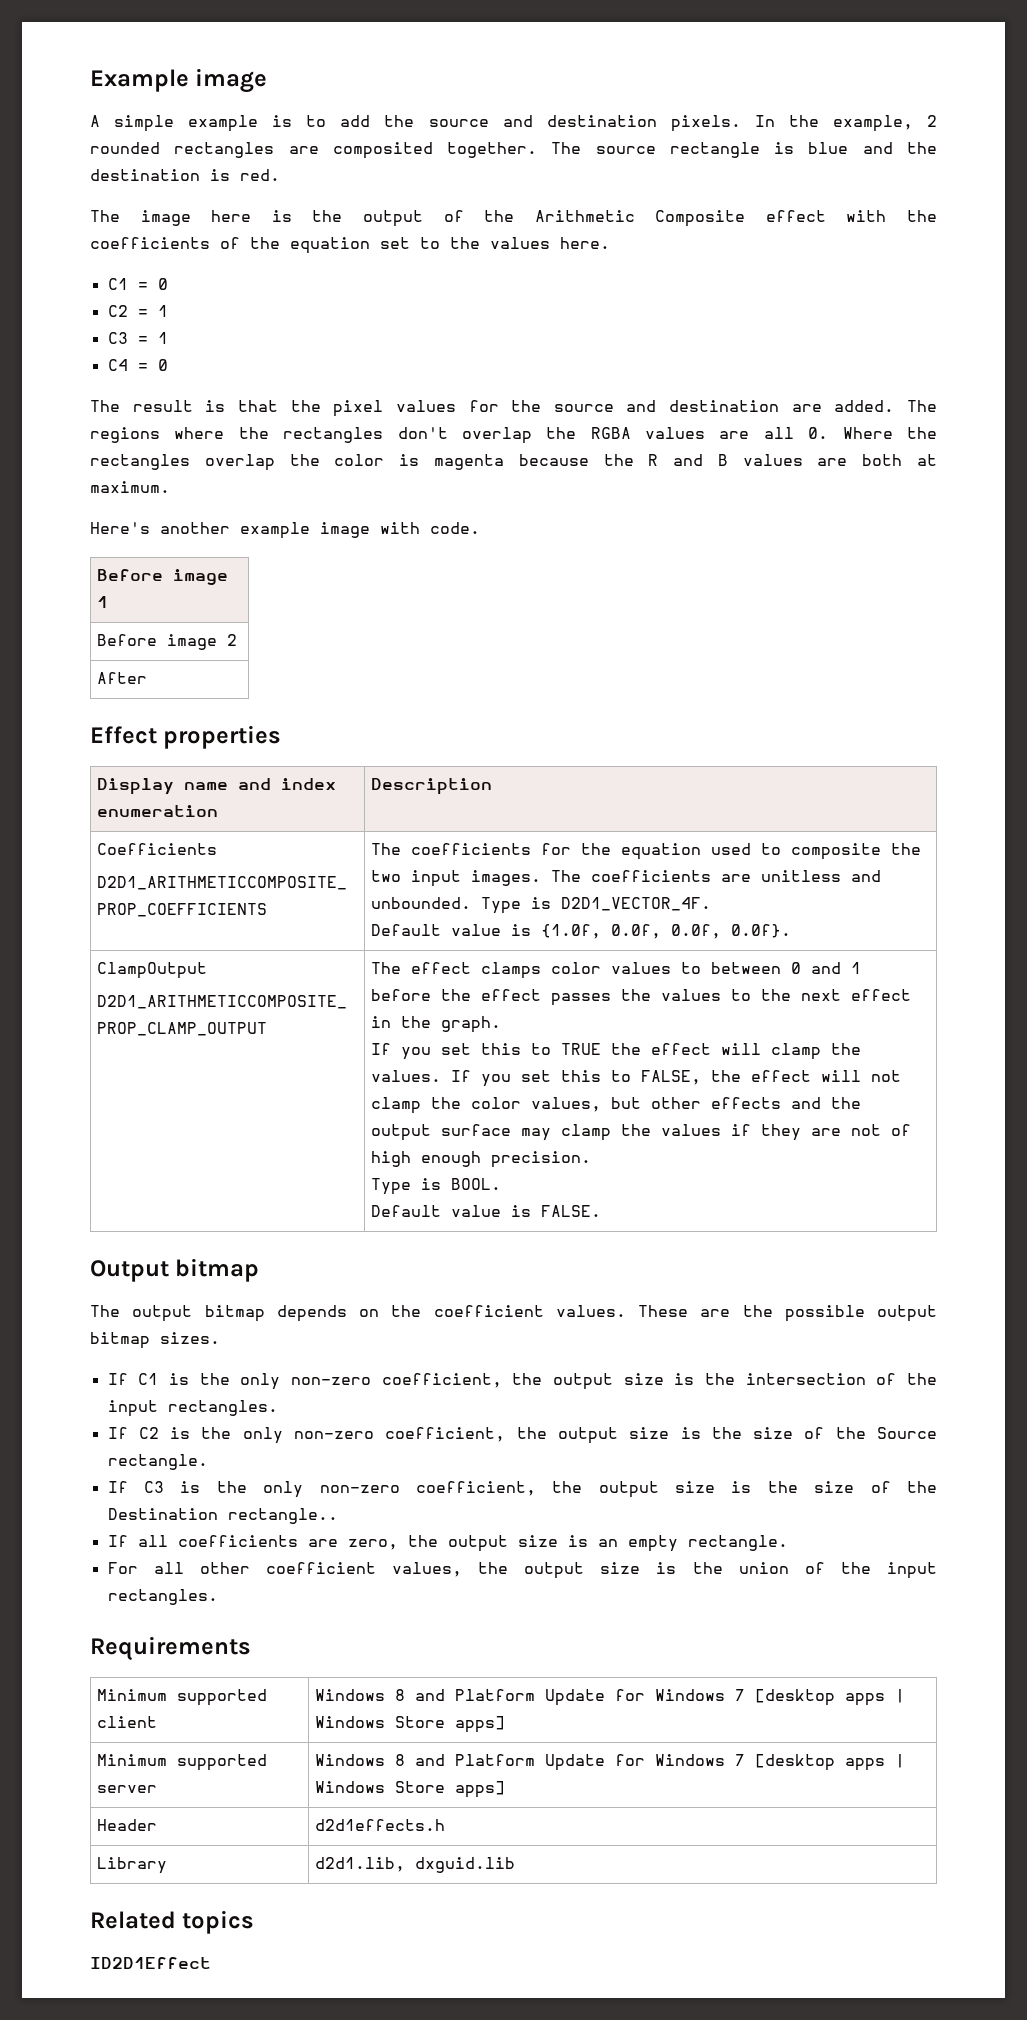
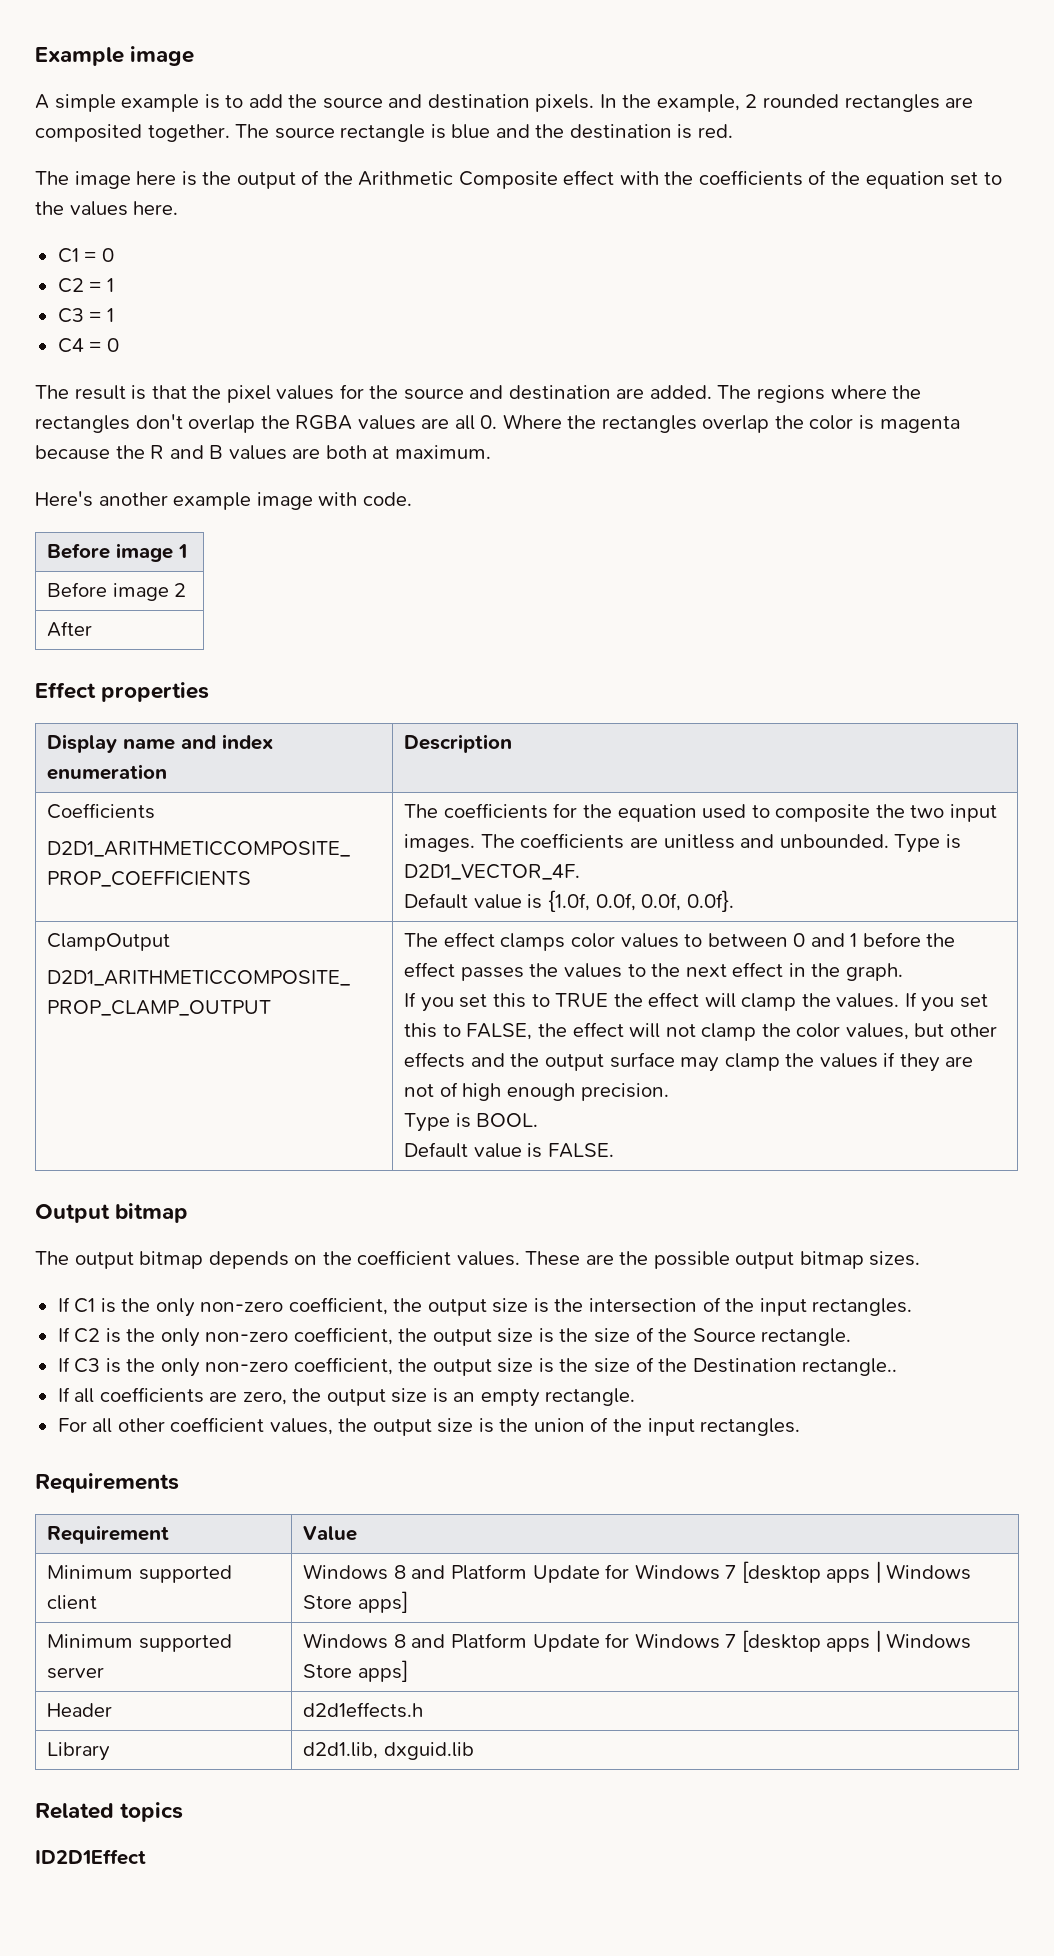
(251, 1648) none -> [47,1525,170,1544] [303,1526,358,1541] // Requirement | Value

